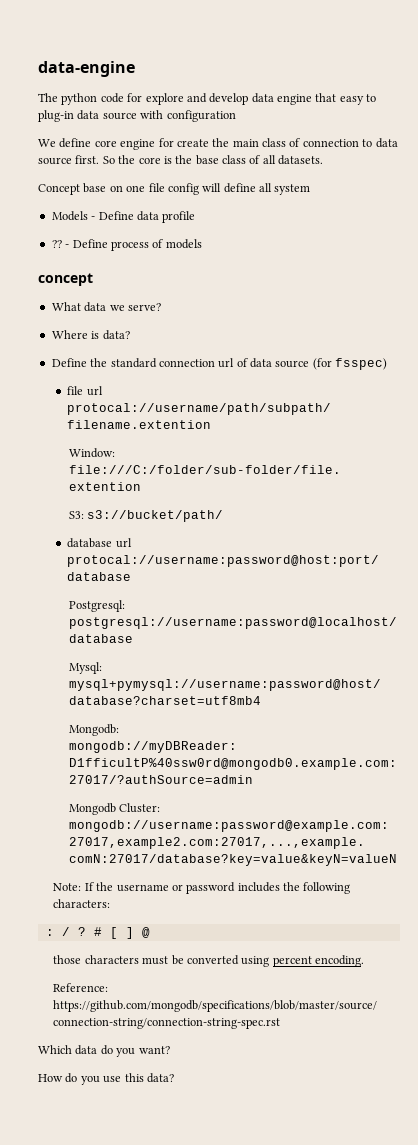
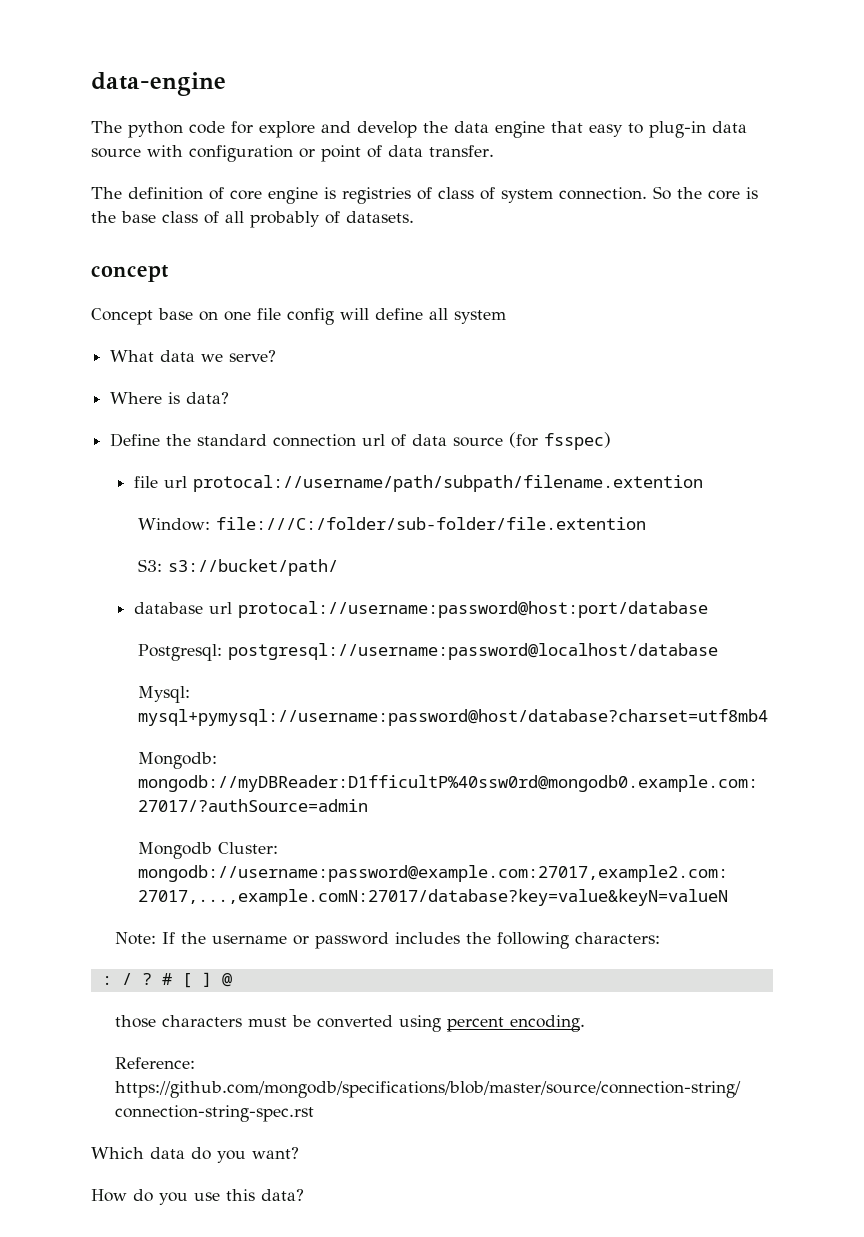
(249, 99) none -> [423,121,448,133] the
[38,138,398,150] [38,155,100,165] // We define core engine for create the main class of connection to data source first. -> [299,145,494,162] [91,187,647,204] or point of data transfer. // The definition of core engine is registries of class of system connection.
(276, 159) none -> [250,211,340,228] probably of
(324, 160) none -> [91,265,169,282] // concept
[51,211,196,223] [51,239,202,251] [38,273,93,286] // Models - Define data profile // ?? - Define process of models // concept -> (506, 317) none

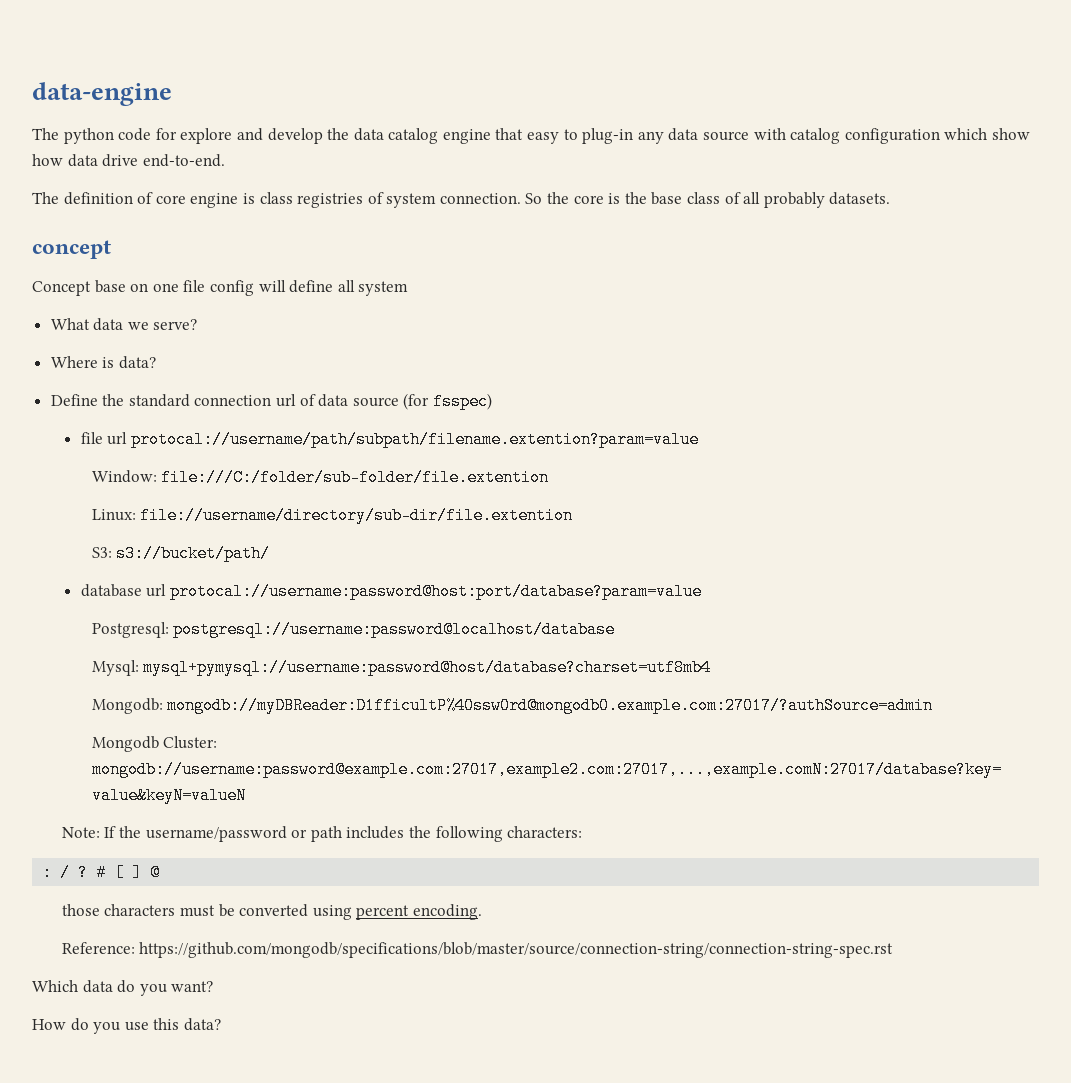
(489, 127) none -> [388,128,439,144] catalog
(706, 129) none -> [637,131,664,144] any
[189,145,494,162] configuration or point of data transfer. -> [790,128,1030,144] [32,154,225,167] catalog configuration which show how data drive end-to-end.
(336, 193) none -> [259,192,293,204] class
[438,187,495,200] class of -> (384, 198) none
[325,211,340,224] of -> (825, 200) none
[192,475,703,492] protocal://username/path/subpath/filename.extention -> [130,431,699,448] protocal://username/path/subpath/filename.extention?param=value
(647, 523) none -> [91,507,574,524] // Linux: file://username/directory/sub-dir/file.extention
[237,601,708,618] protocal://username:password@host:port/database -> [169,583,702,600] protocal://username:password@host:port/database?param=value
[211,932,389,949] username or password -> [145,826,342,842] username/password or path

